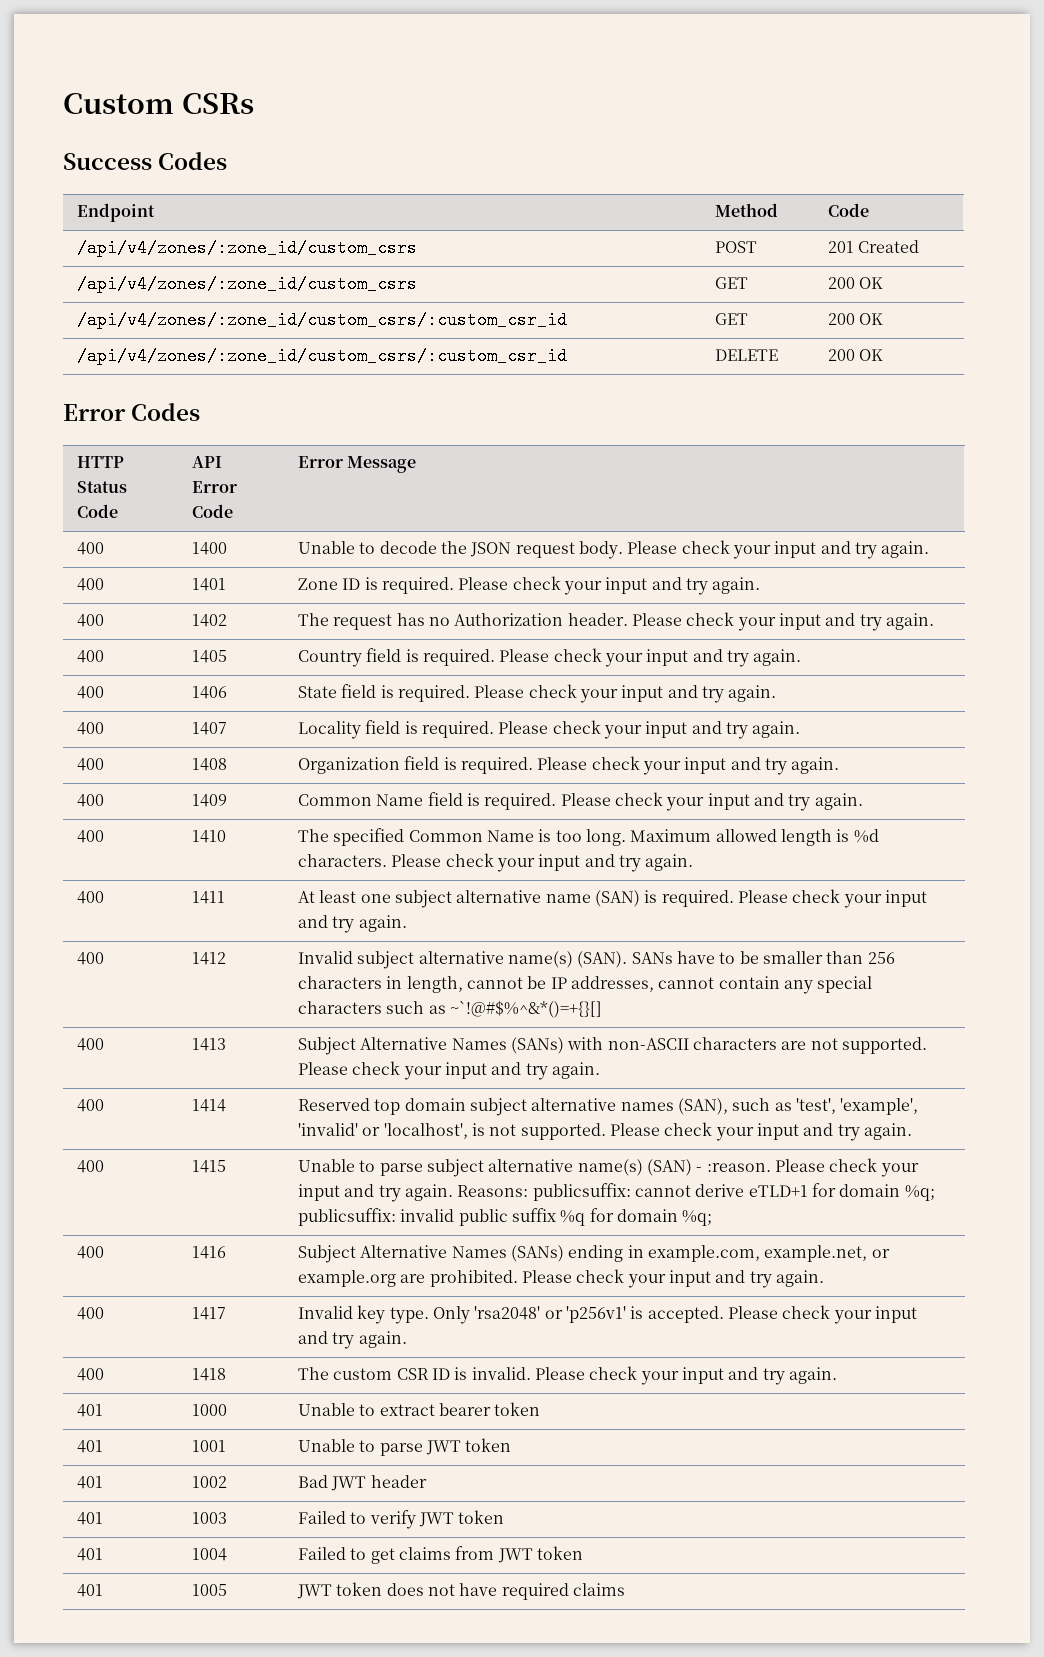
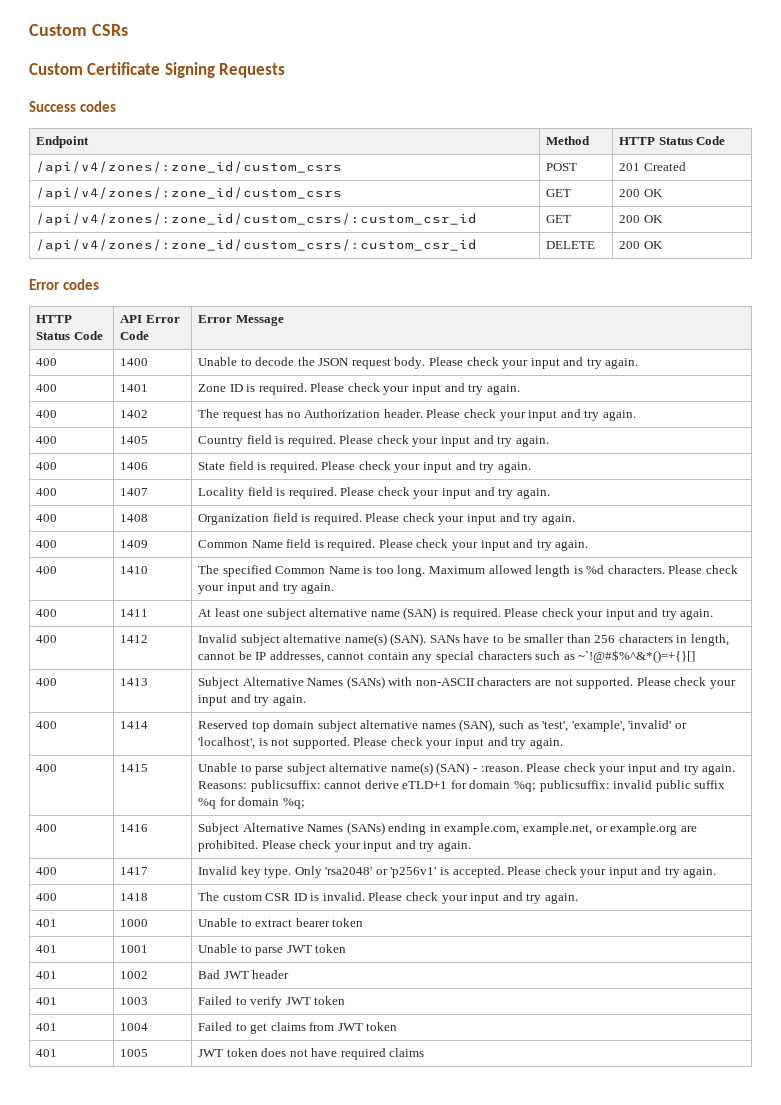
(254, 103) none -> [29,62,286,78] // Custom Certificate Signing Requests
[158,152,228,170] Codes -> [80,101,117,112] codes
(779, 210) none -> [619,137,693,145] HTTP Status
[131,403,201,421] Codes -> [63,279,100,290] codes

